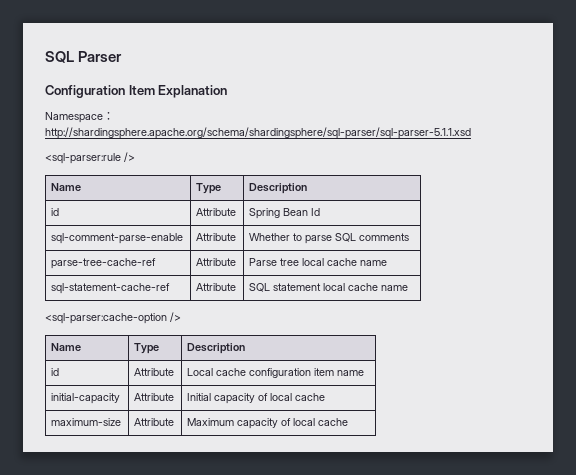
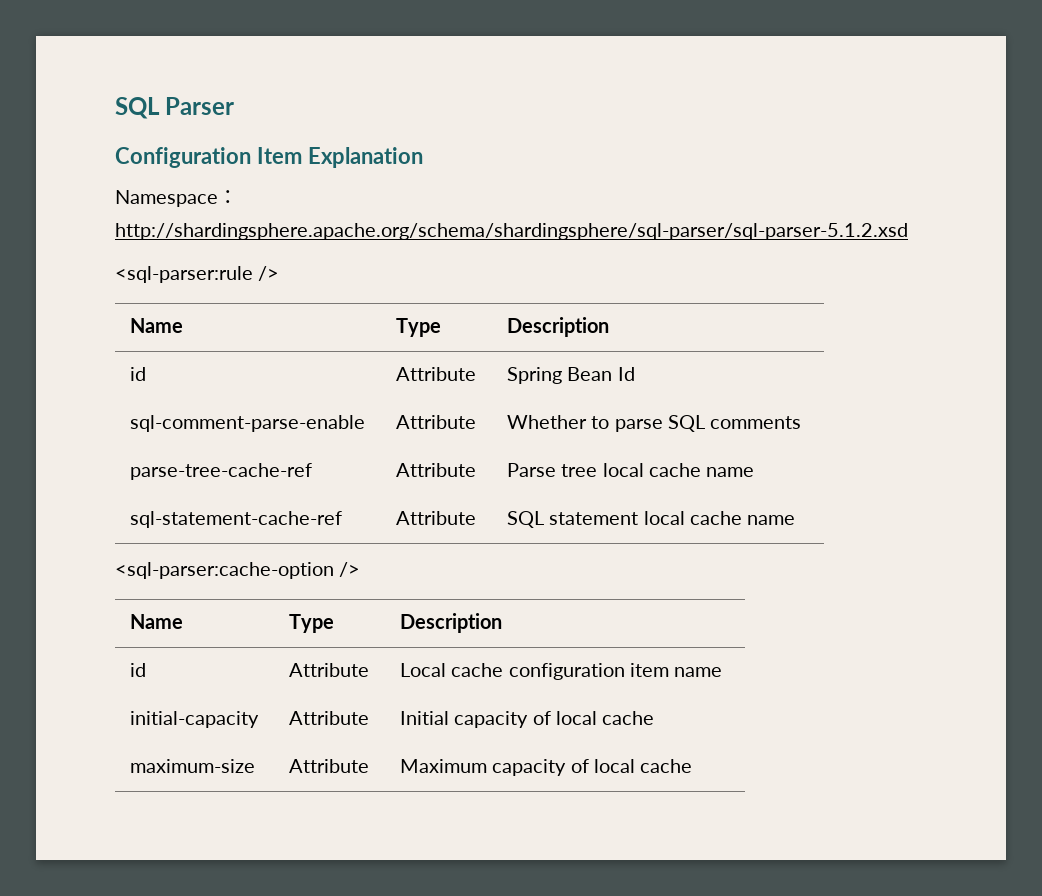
[45,127,471,139] http://shardingsphere.apache.org/schema/shardingsphere/sql-parser/sql-parser-5.1.1.xsd -> [115,223,908,240] http://shardingsphere.apache.org/schema/shardingsphere/sql-parser/sql-parser-5.1.2.xsd

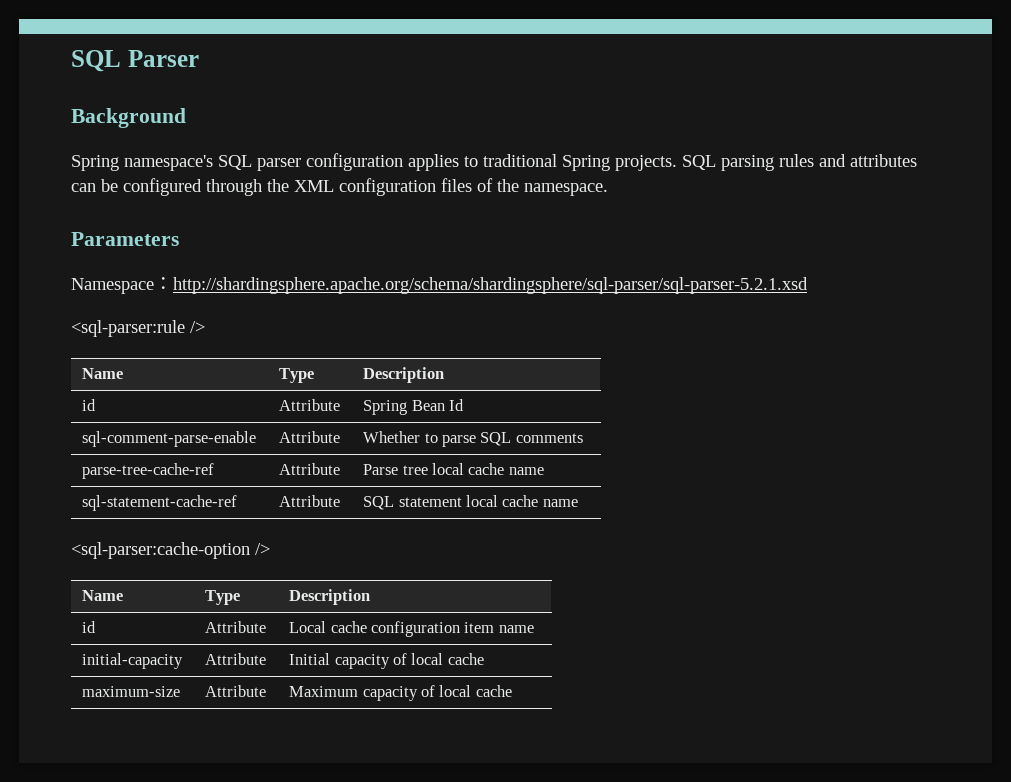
[115,147,423,168] Configuration Item Explanation -> [71,108,186,128] [71,153,917,171] [71,178,608,196] [71,232,179,246] Background // Spring namespace's SQL parser configuration applies to traditional Spring projects. SQL parsing rules and attributes can be configured through the XML configuration files of the namespace. // Parameters
[115,223,908,240] http://shardingsphere.apache.org/schema/shardingsphere/sql-parser/sql-parser-5.1.2.xsd -> [173,277,808,294] http://shardingsphere.apache.org/schema/shardingsphere/sql-parser/sql-parser-5.2.1.xsd

